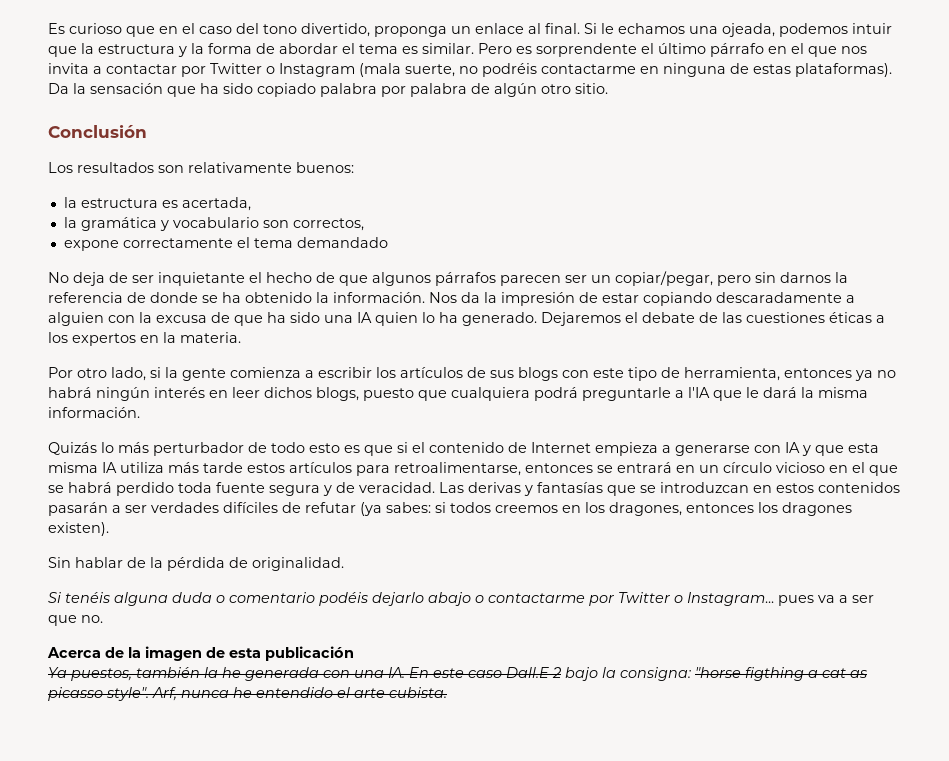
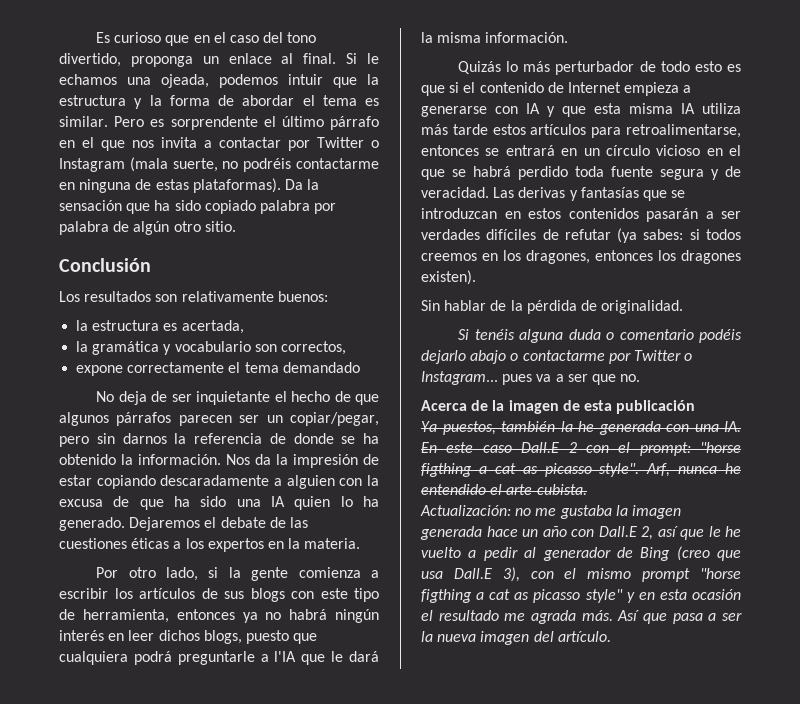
[565,667,691,681] bajo la consigna: -> [585,442,691,456] con el prompt:
(447, 692) none -> [420,505,681,519] [420,526,741,540] [421,546,741,561] [421,567,741,582] [421,589,741,603] [421,610,742,624] [421,631,611,645] // Actualización: no me gustaba la imagen generada hace un año con Dall.E 2, así que le he vuelto a pedir al generador de Bing (creo que usa Dall.E 3), con el mismo prompt "horse figthing a cat as picasso style" y en esta ocasión el resultado me agrada más. Así que pasa a ser la nueva imagen del artículo.

